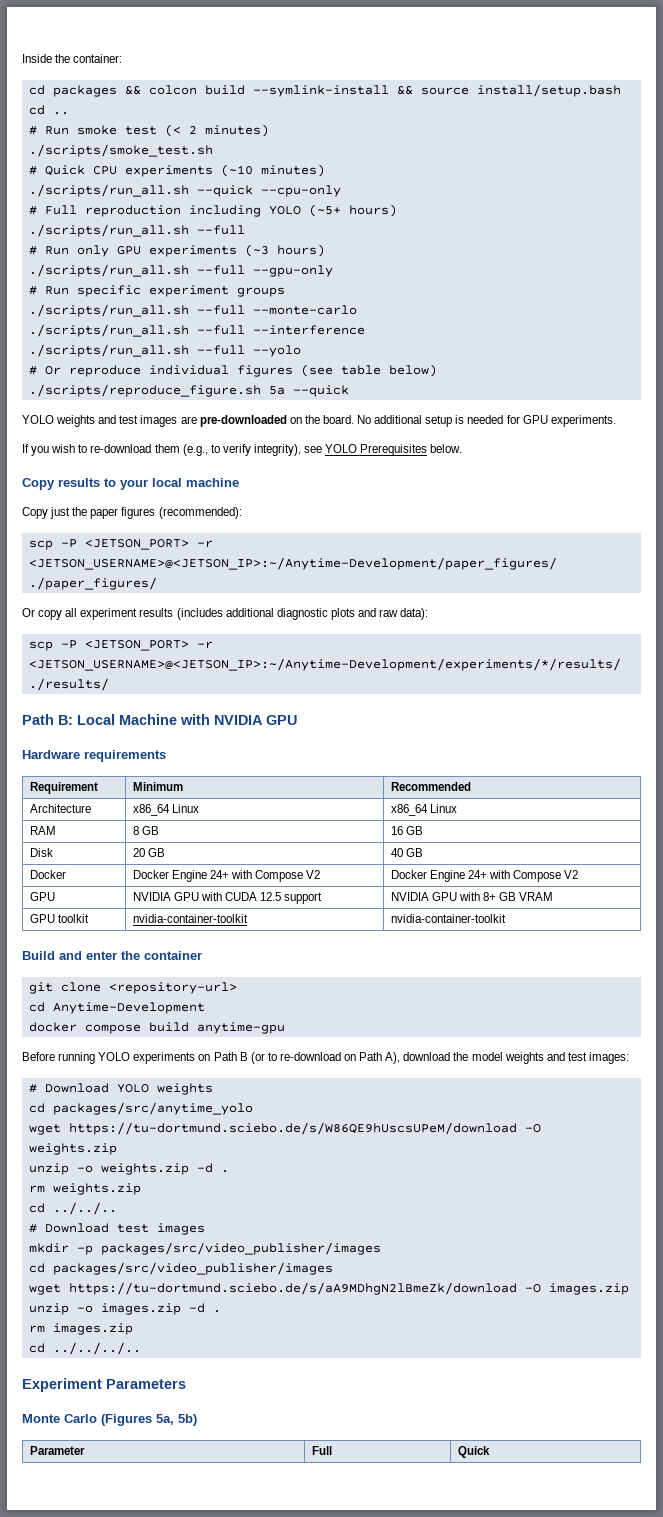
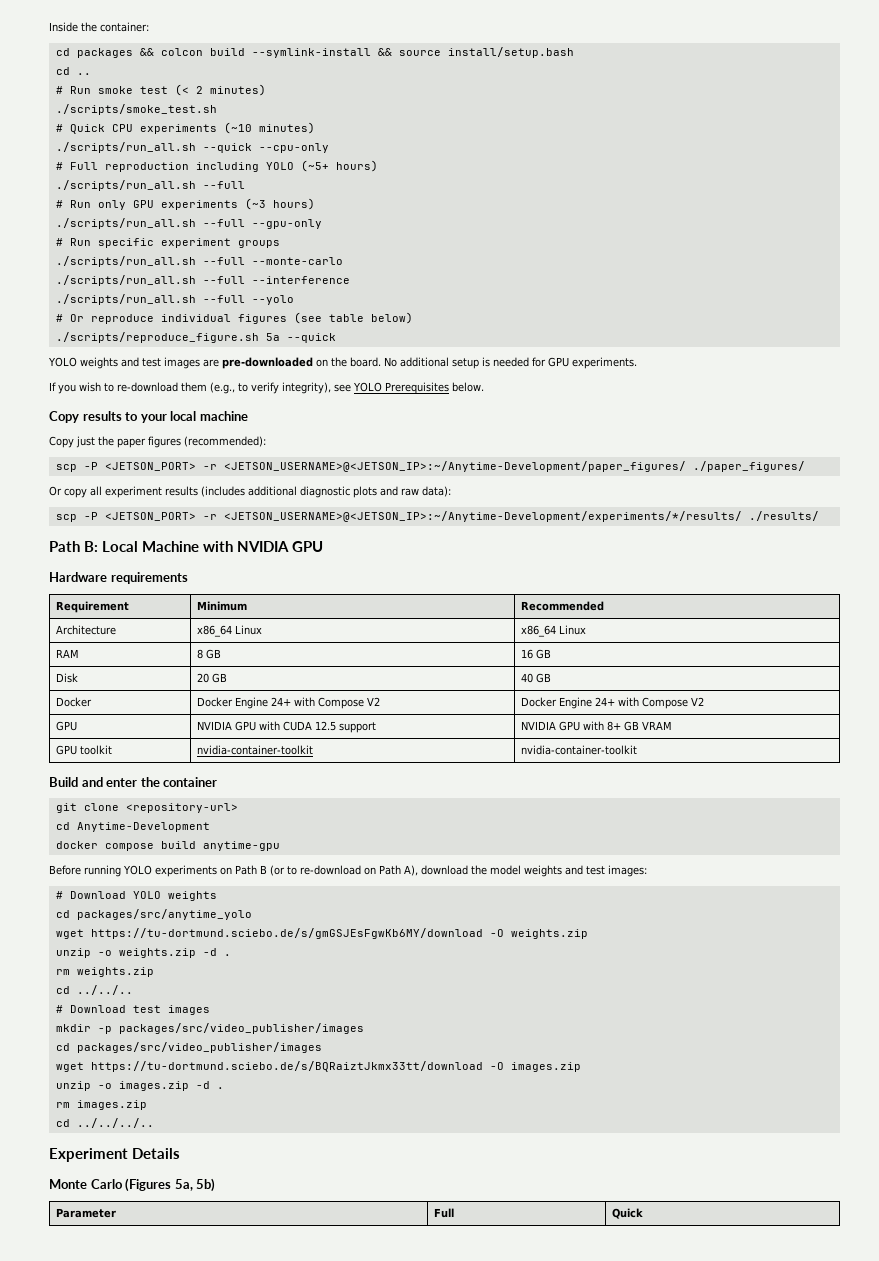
[68,1122,517,1135] https://tu-dortmund.sciebo.de/s/W86QE9hUscsUPeM/download -> [90,928,483,939] https://tu-dortmund.sciebo.de/s/gmGSJEsFgwKb6MY/download
[68,1282,517,1295] https://tu-dortmund.sciebo.de/s/aA9MDhgN2lBmeZk/download -> [90,1061,483,1072] https://tu-dortmund.sciebo.de/s/BQRaiztJkmx33tt/download
[106,1379,186,1389] Parameters -> [132,1148,181,1159] Details

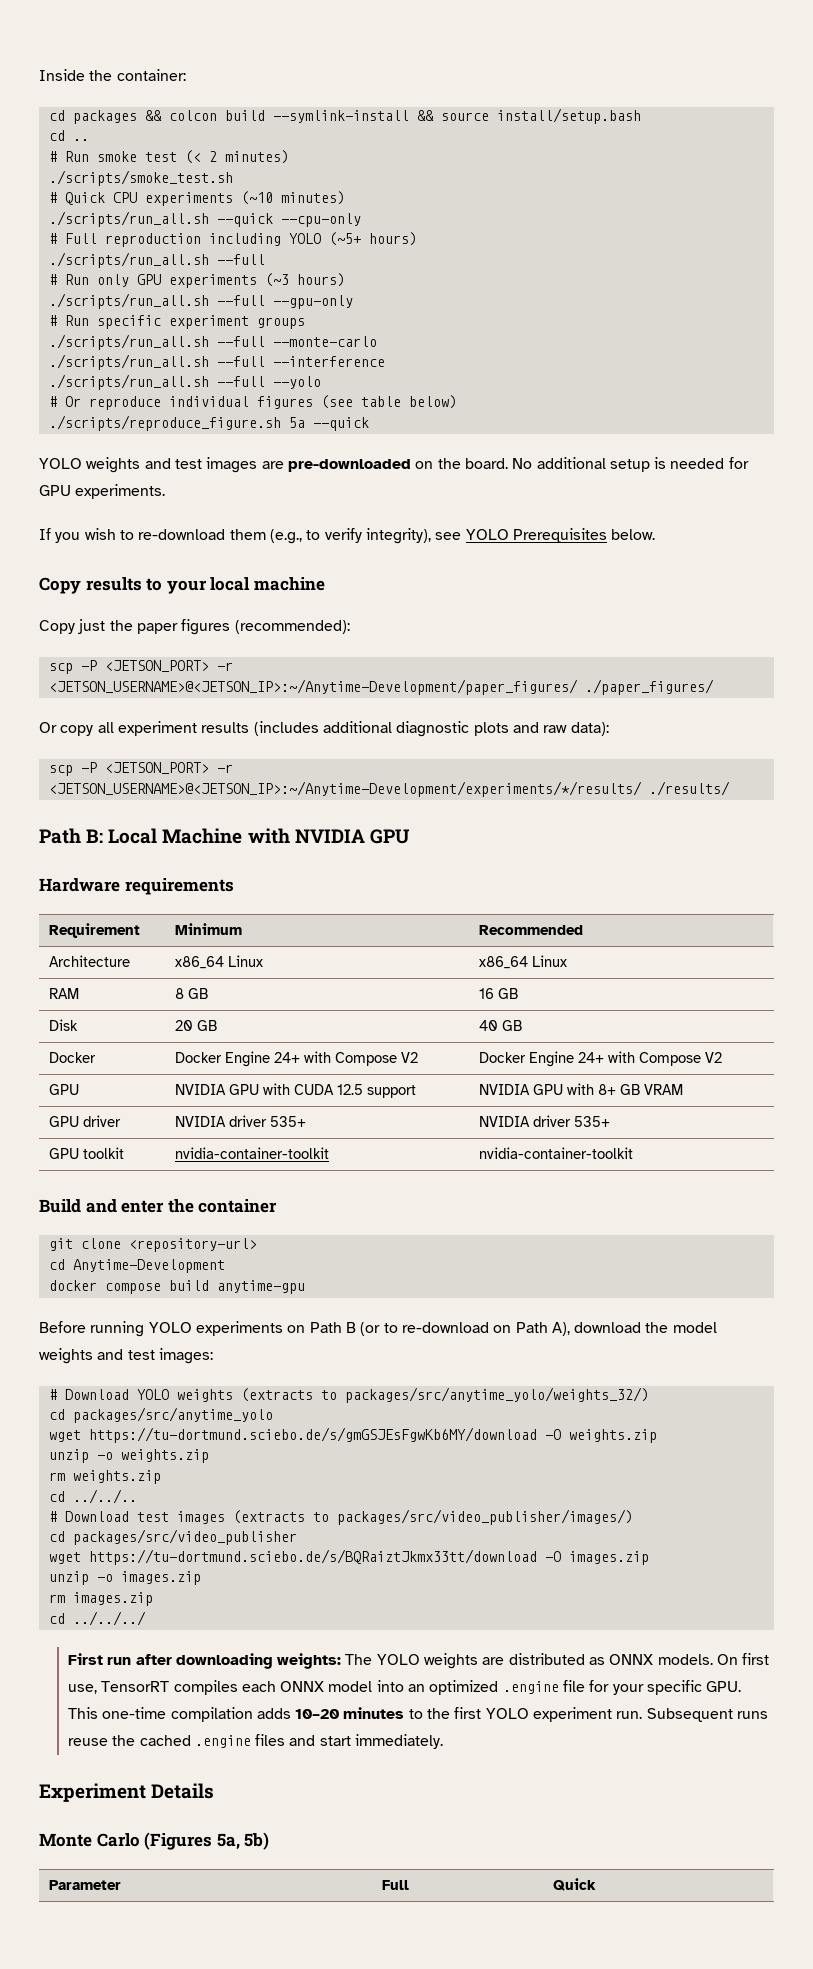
(673, 725) none -> [48,1115,121,1127] [174,1115,306,1127] [478,1115,610,1127] // GPU driver | NVIDIA driver 535+ | NVIDIA driver 535+
(217, 896) none -> [240,1387,649,1403] (extracts to packages/src/anytime_yolo/weights_32/)
[202,948,231,956] -d . -> (209, 1456) none
[55,1023,364,1034] [55,1042,322,1053] // mkdir -p packages/src/video_publisher/images // cd packages/src/video_publisher/images -> [232,1509,633,1525] [48,1529,297,1545] (extracts to packages/src/video_publisher/images/) // cd packages/src/video_publisher
[195,1081,224,1089] -d . -> (201, 1578) none
[76,1118,154,1128] ../../../.. -> [72,1611,146,1626] [67,1653,770,1669] [67,1680,742,1695] [67,1707,769,1722] [67,1734,444,1749] ../../../ // First run after downloading weights: The YOLO weights are distributed as ONNX models. On first use, TensorRT compiles each ONNX model into an optimized .engine file for your specific GPU. This one-time compilation adds 10–20 minutes to the first YOLO experiment run. Subsequent runs reuse the cached .engine files and start immediately.

